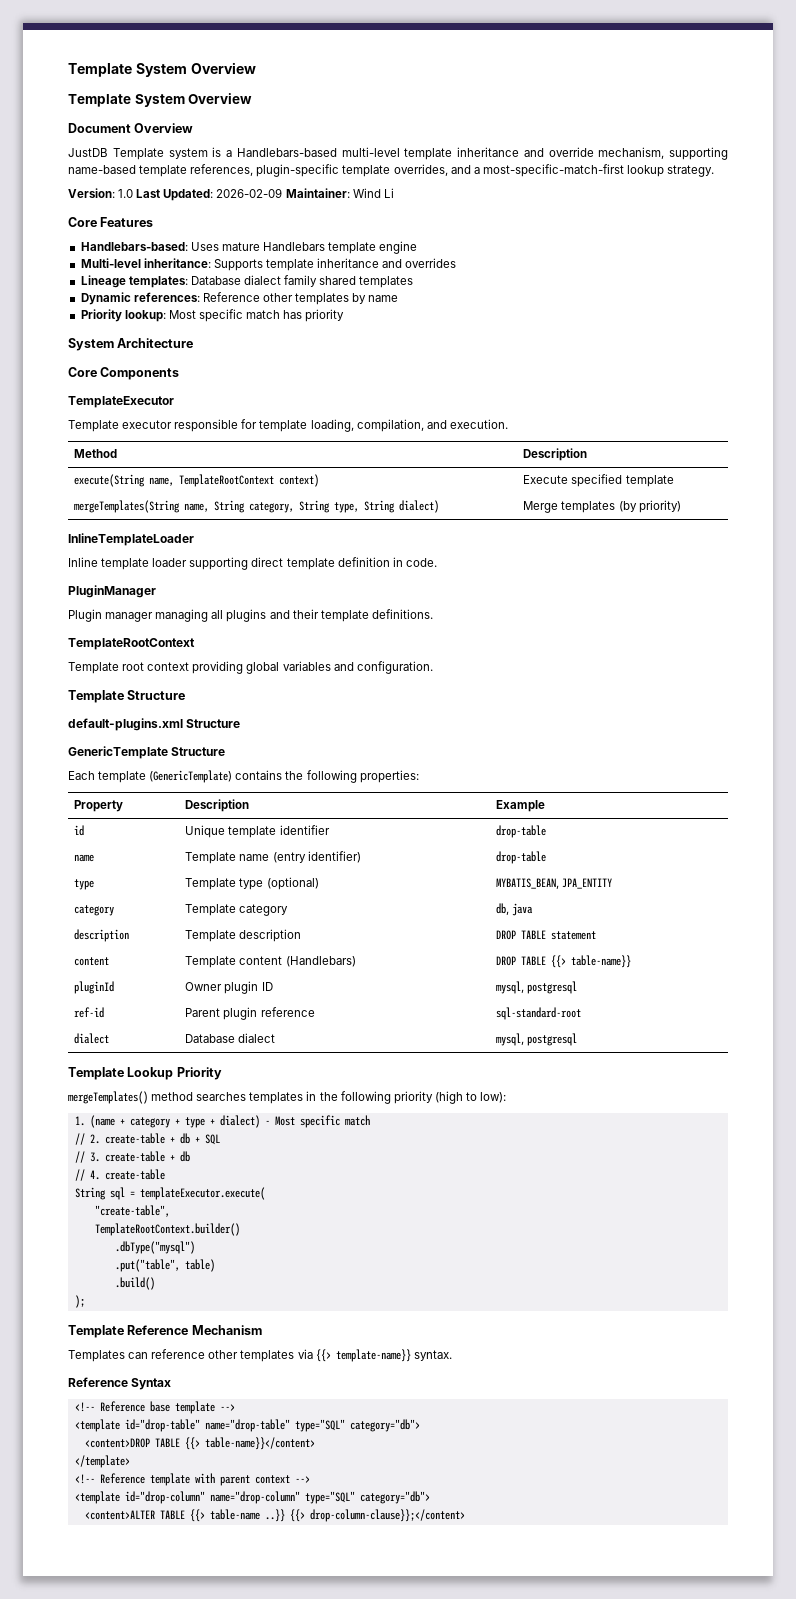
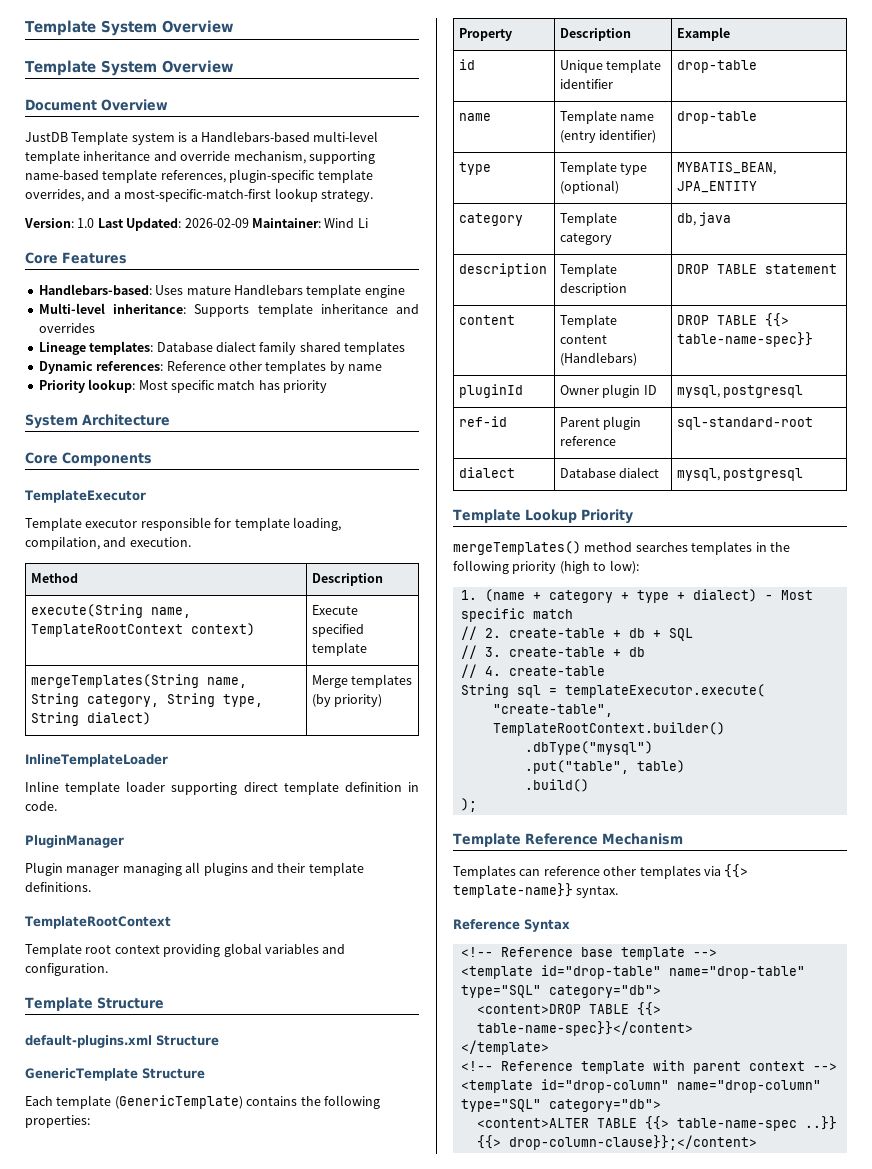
[571,955,632,968] table-name}} -> [677,332,814,347] table-name-spec}}
[204,1437,315,1450] table-name}}</content> -> [476,1021,693,1036] table-name-spec}}</content>
[209,1509,260,1520] table-name -> [676,1118,797,1131] table-name-spec

